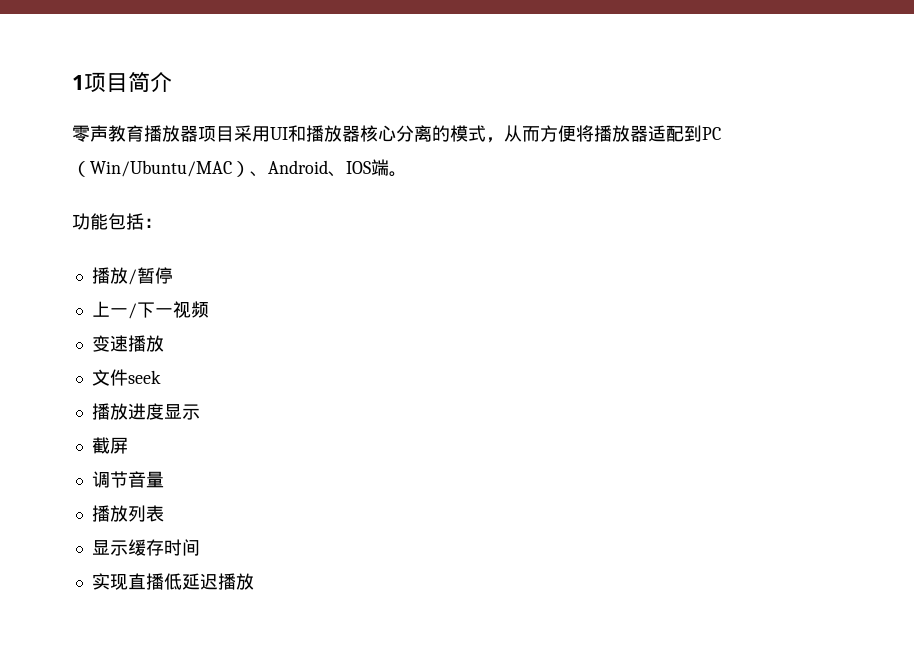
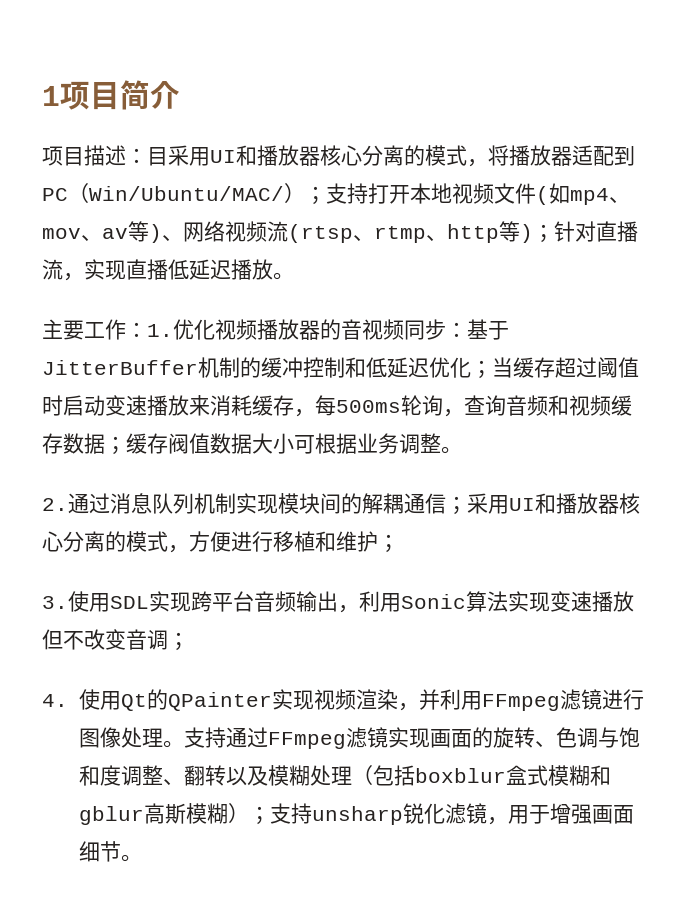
[72,125,216,142] 零声教育播放器项 -> [42,145,147,166] 项目描述：
[504,125,576,142] 从而方便 -> (488, 163) none
[90,159,407,177] [72,213,162,230] [91,267,173,285] [91,301,209,319] [91,335,164,352] [91,369,161,386] [91,403,200,420] [91,437,128,454] [91,471,164,488] [91,505,164,522] [91,539,200,556] Win/Ubuntu/MAC）、Android、IOS端。 // 功能包括： // 播放/暂停 // 上一/下一视频 // 变速播放 // 文件seek // 播放进度显示 // 截屏 // 调节音量 // 播放列表 // 显示缓存时间 // -> [89,183,630,205] [42,221,638,243] [42,259,84,281] Win/Ubuntu/MAC/）；支持打开本地视频文件(如mp4、mov、av等)、网络视频流(rtsp、rtmp、http等)；针对直播流，
(254, 581) none -> [273,272,294,280] [42,319,509,340] [42,357,639,379] [42,395,632,417] [42,433,462,455] [42,493,640,515] [42,531,399,553] [42,591,634,613] [42,629,189,651] [42,689,644,711] [78,727,640,749] [78,765,611,786] [78,803,634,825] [78,841,142,862] 。 // 主要工作：1.优化视频播放器的音视频同步：基于JitterBuffer机制的缓冲控制和低延迟优化；当缓存超过阈值时启动变速播放来消耗缓存，每500ms轮询，查询音频和视频缓存数据；缓存阀值数据大小可根据业务调整。 // 2.通过消息队列机制实现模块间的解耦通信；采用UI和播放器核心分离的模式，方便进行移植和维护； // 3.使用SDL实现跨平台音频输出，利用Sonic算法实现变速播放但不改变音调； // 4.使用Qt的QPainter实现视频渲染，并利用FFmpeg滤镜进行图像处理。支持通过FFmpeg滤镜实现画面的旋转、色调与饱和度调整、翻转以及模糊处理（包括boxblur盒式模糊和gblur高斯模糊）；支持unsharp锐化滤镜，用于增强画面细节。

